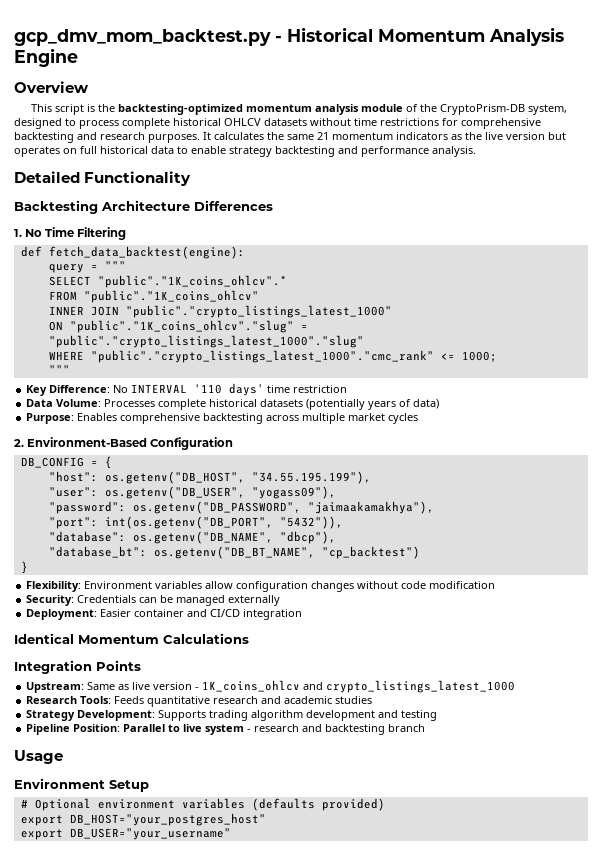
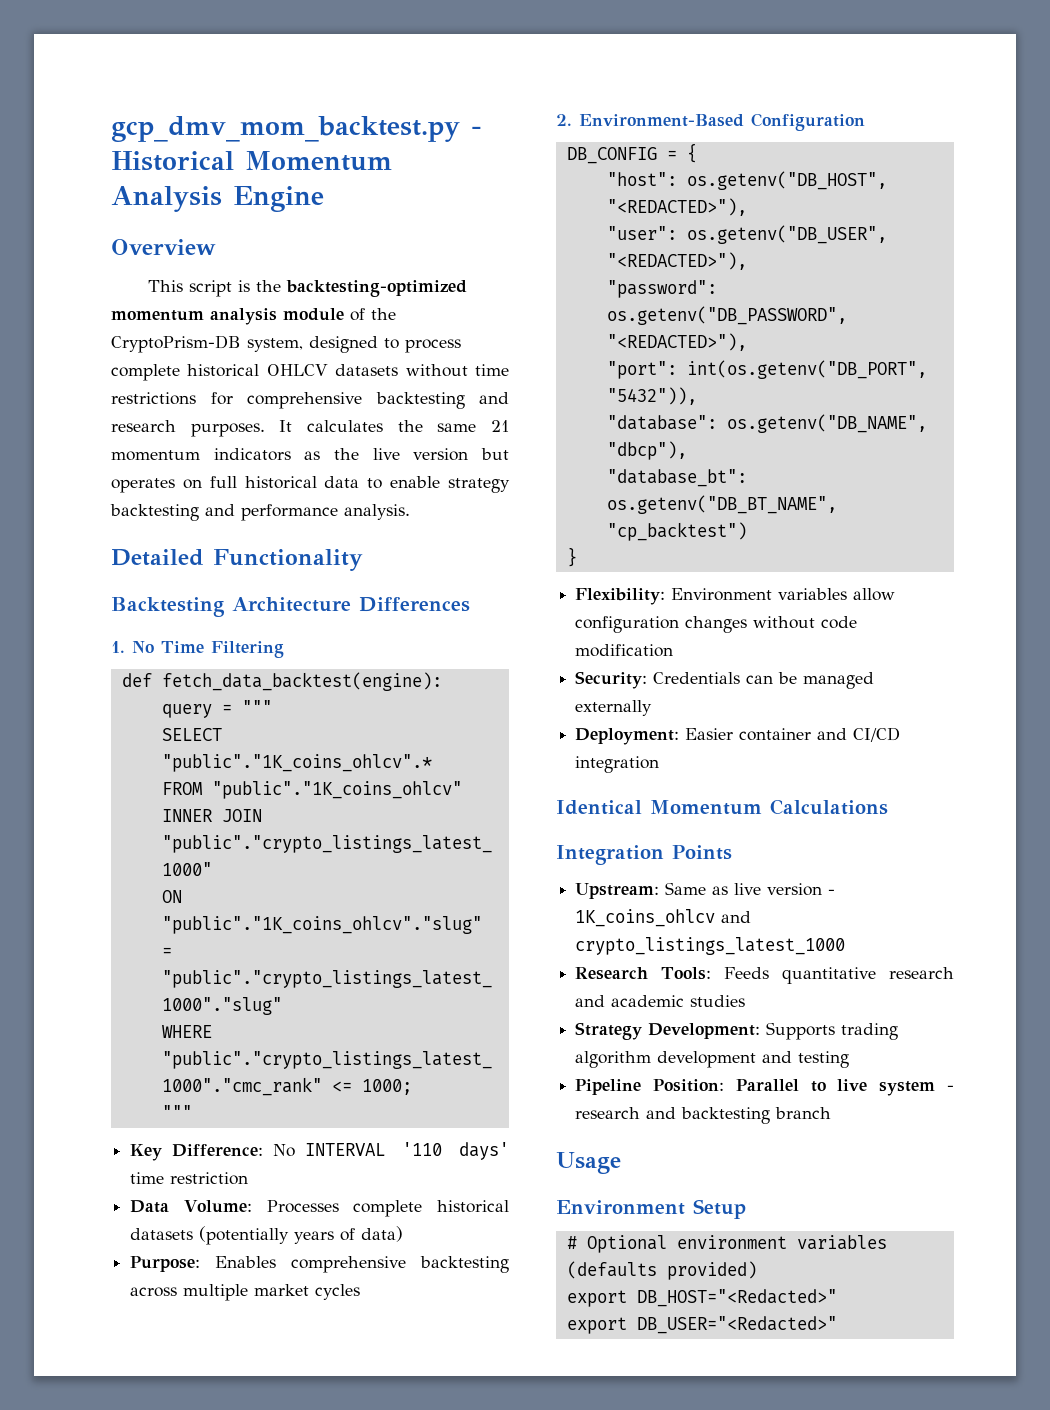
[251,471,371,484] "34.55.195.199"), -> [606,198,747,216] "<REDACTED>"),
[251,486,336,499] "yogass09"), -> [606,252,747,270] "<REDACTED>"),
[307,501,434,514] "jaimaakamakhya"), -> [606,333,747,351] "<REDACTED>"),
[69,813,266,826] [20,828,231,840] DB_HOST="your_postgres_host" // export DB_USER="your_username" -> [636,1289,837,1307] [566,1316,837,1334] DB_HOST="<Redacted>" // export DB_USER="<Redacted>"

